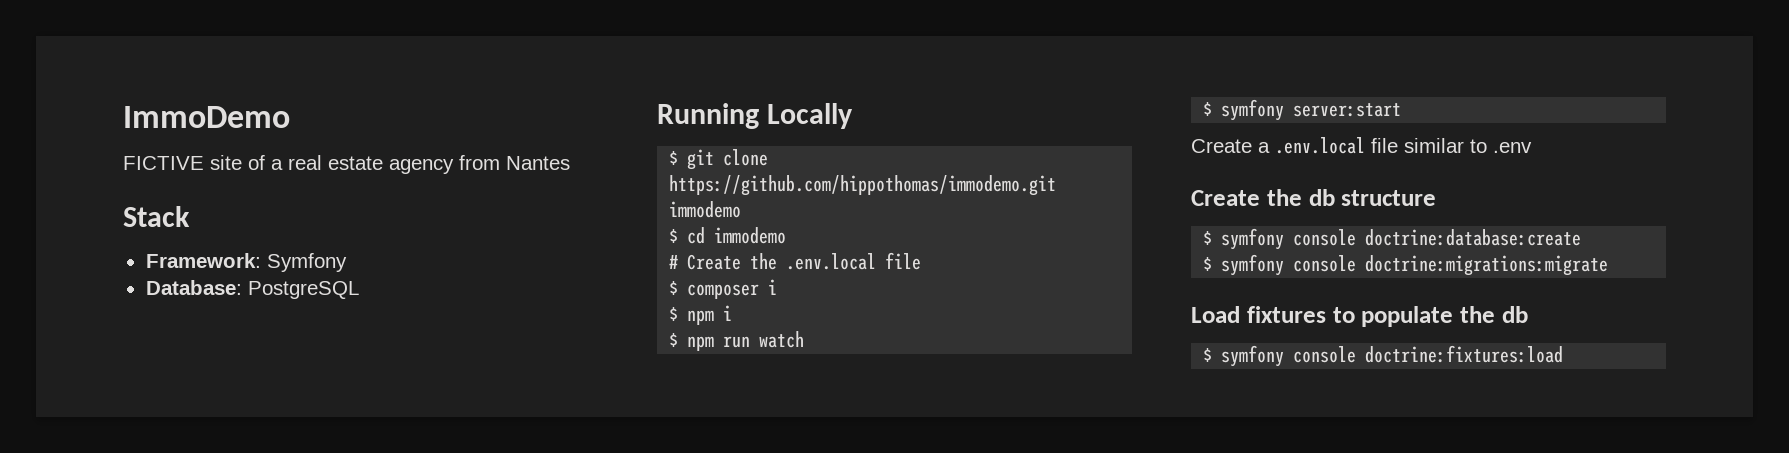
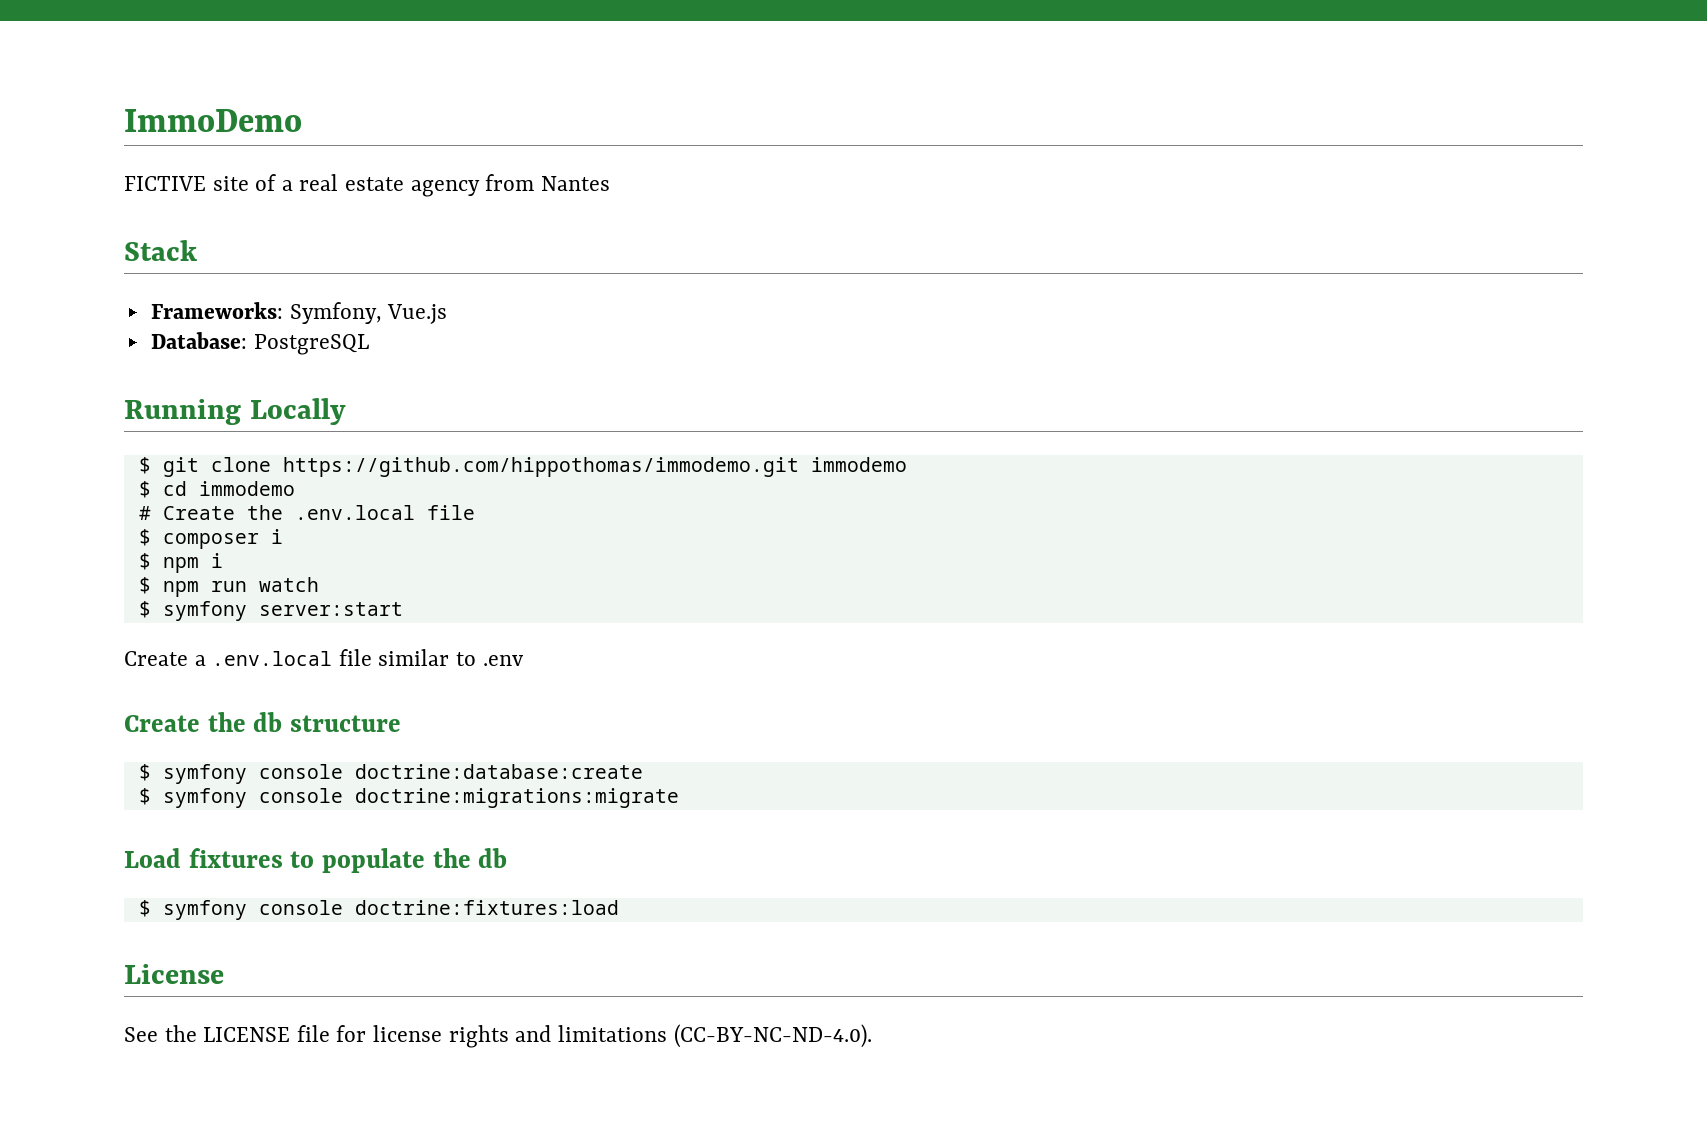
[145,253,347,272] Framework: Symfony -> [150,302,448,324] Frameworks: Symfony, Vue.js
(1564, 354) none -> [124,964,224,984] [124,1024,872,1048] // License // See the LICENSE file for license rights and limitations (CC-BY-NC-ND-4.0).

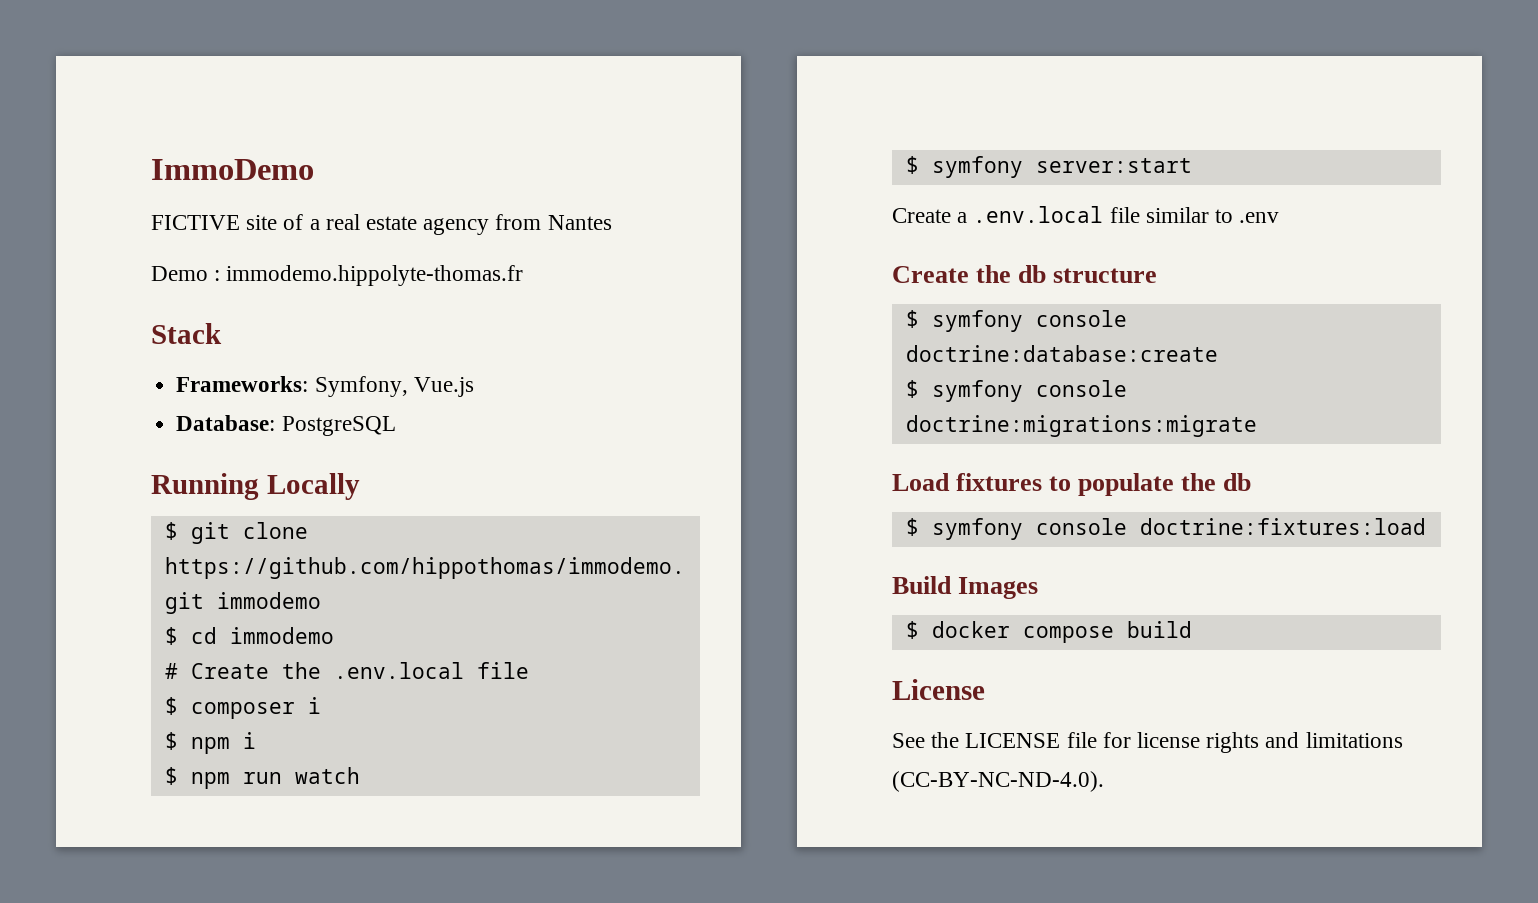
(610, 183) none -> [151,265,524,286] // Demo : immodemo.hippolyte-thomas.fr
(619, 907) none -> [892,576,1039,599] [905,621,1192,643] // Build Images // $ docker compose build

